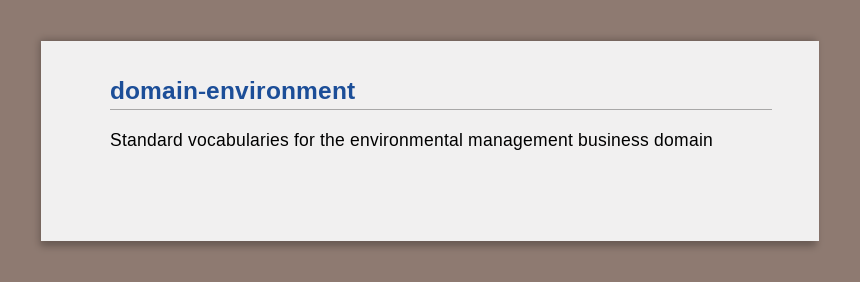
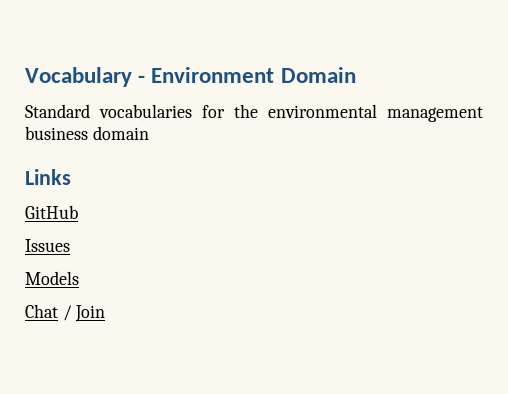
[110,81,355,99] domain-environment -> [25,67,356,87] Vocabulary - Environment Domain
(713, 139) none -> [25,169,71,185] [25,205,78,219] [25,239,70,252] [25,271,79,285] [25,304,106,322] // Links // GitHub // Issues // Models // Chat / Join

